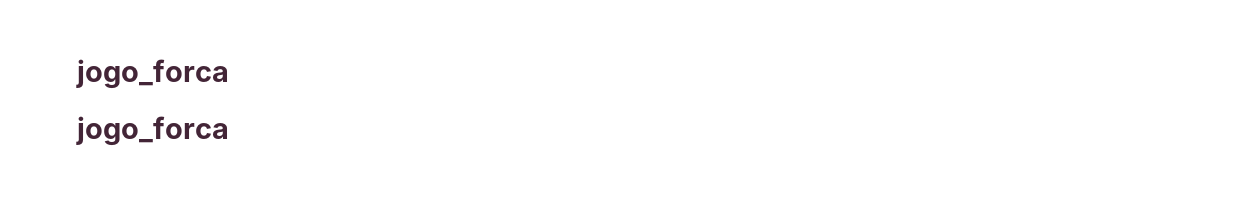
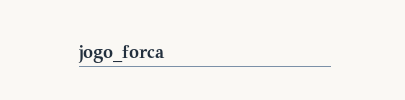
[76,59,229,89] [76,116,229,146] jogo_forca // jogo_forca -> [78,45,165,63] jogo_forca

